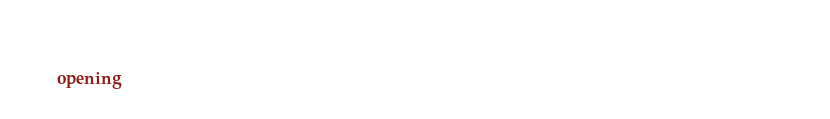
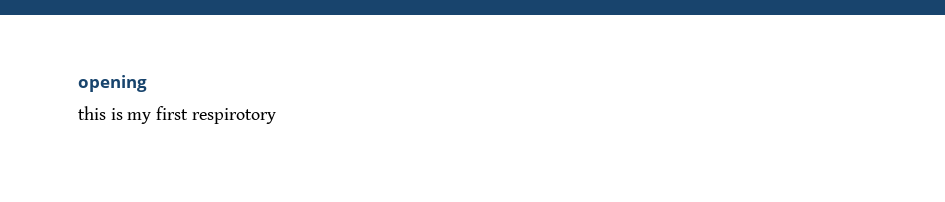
(122, 80) none -> [78,106,276,124] // this is my first respirotory

